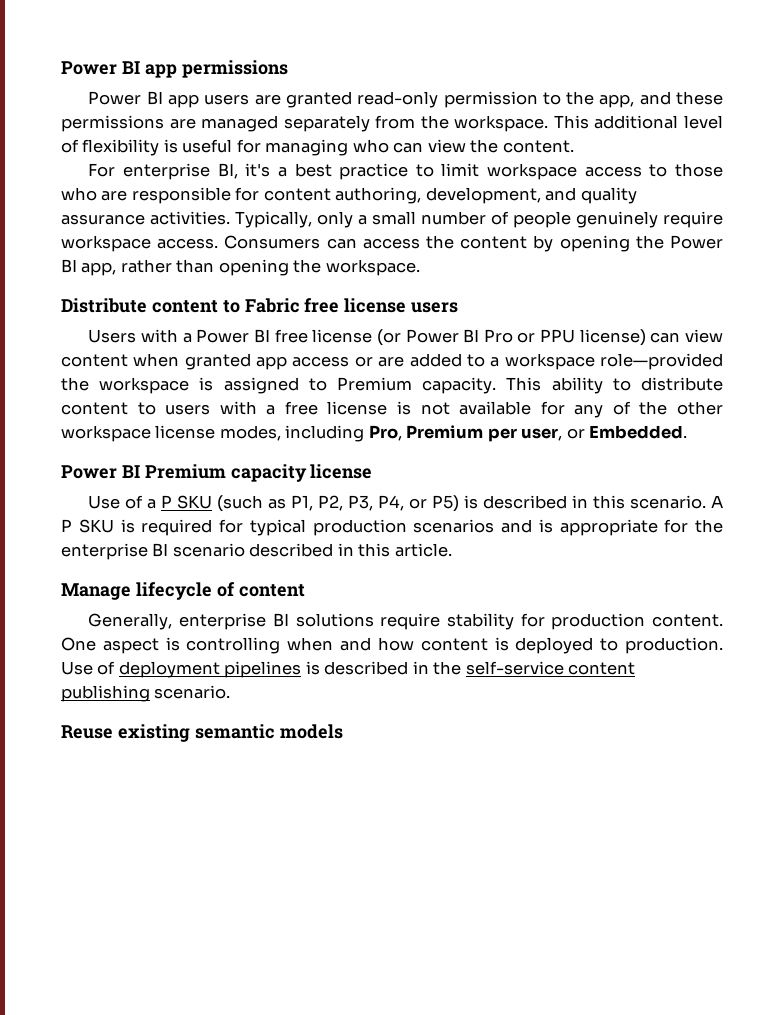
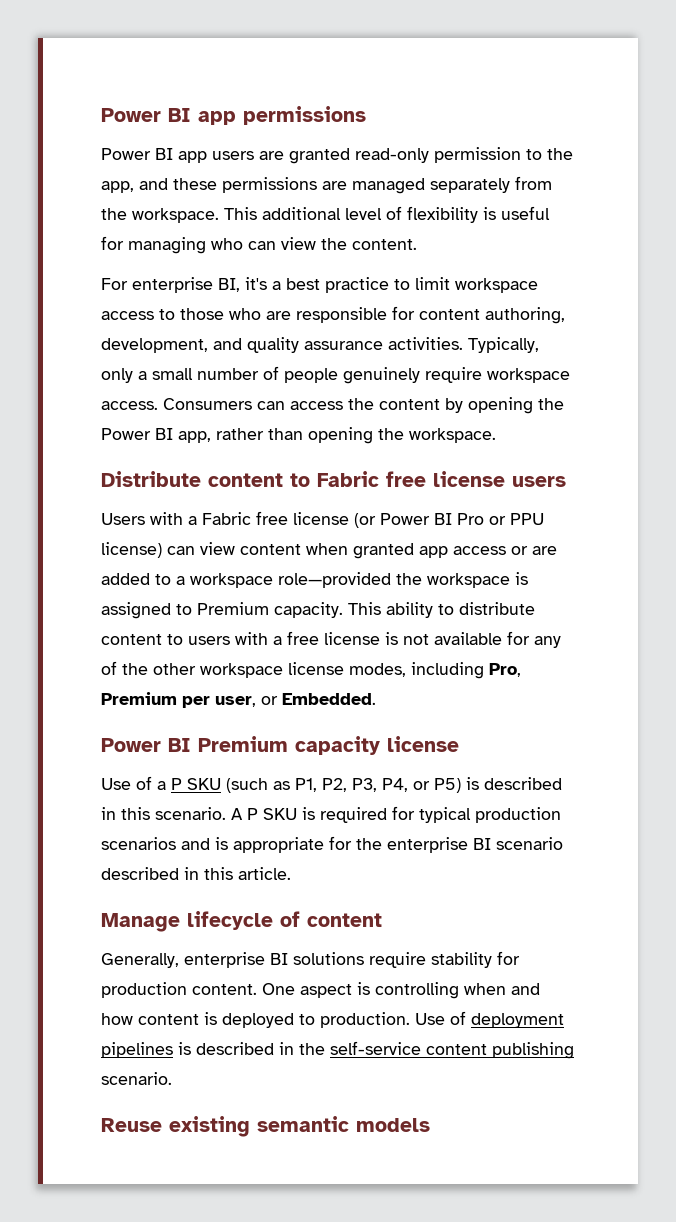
[196,329,270,343] Power BI -> [202,512,251,525] Fabric

